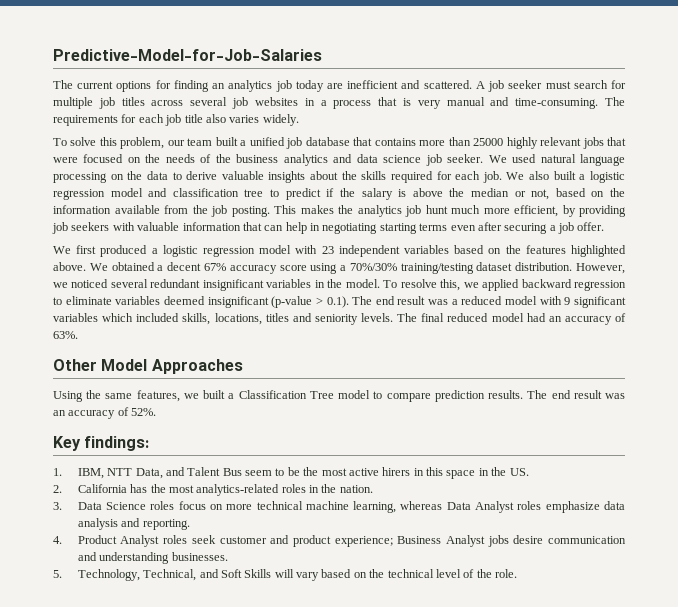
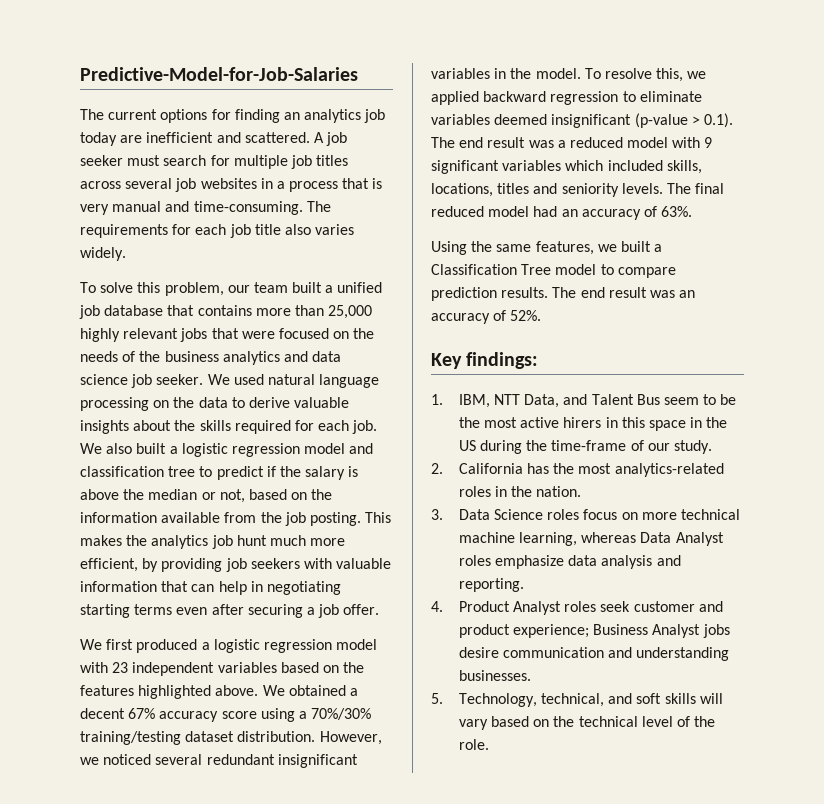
[473,138,504,146] 25000 -> [328,305,373,319] 25,000
[53,359,243,374] // Other Model Approaches -> (693, 211) none
[509,468,529,476] US. -> [458,440,712,454] US during the time-frame of our study.
[143,569,272,581] Technical, and Soft Skills -> [540,693,696,707] technical, and soft skills

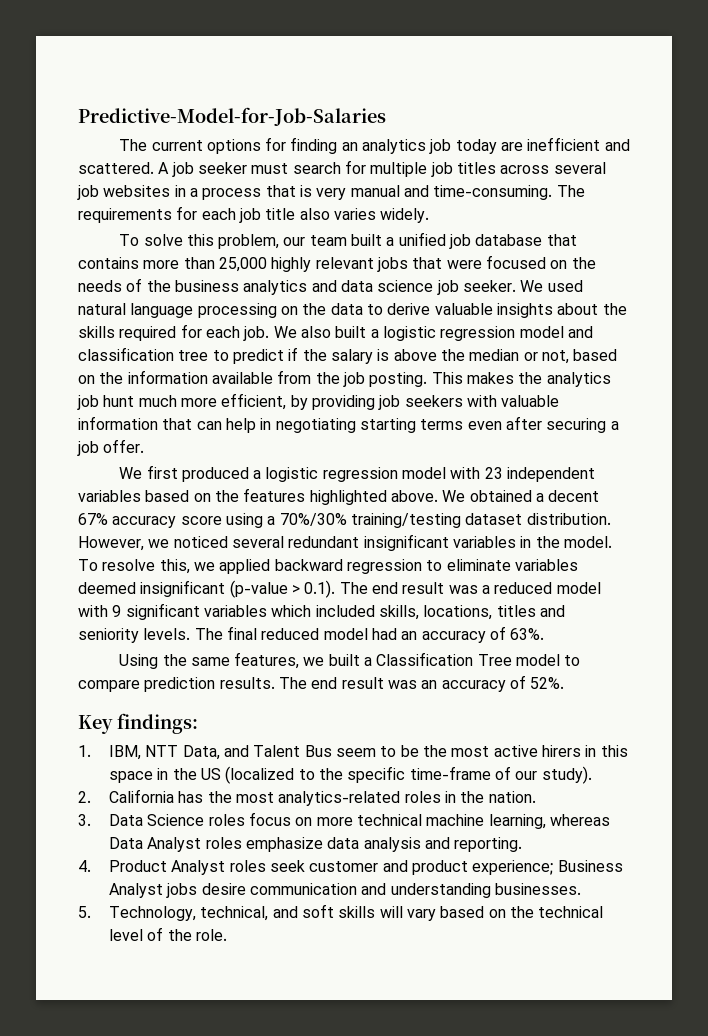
[479,440,548,454] during the -> [225,766,406,784] (localized to the specific
[673,440,712,454] study. -> [541,766,592,784] study).

